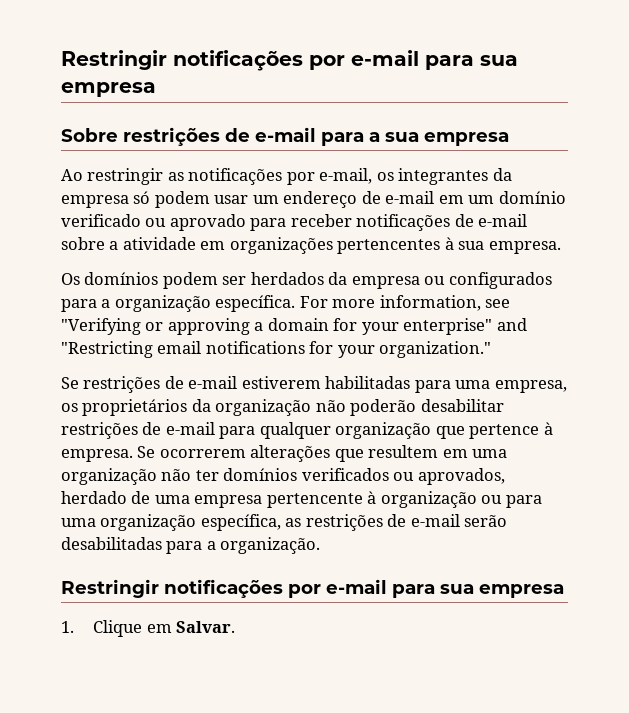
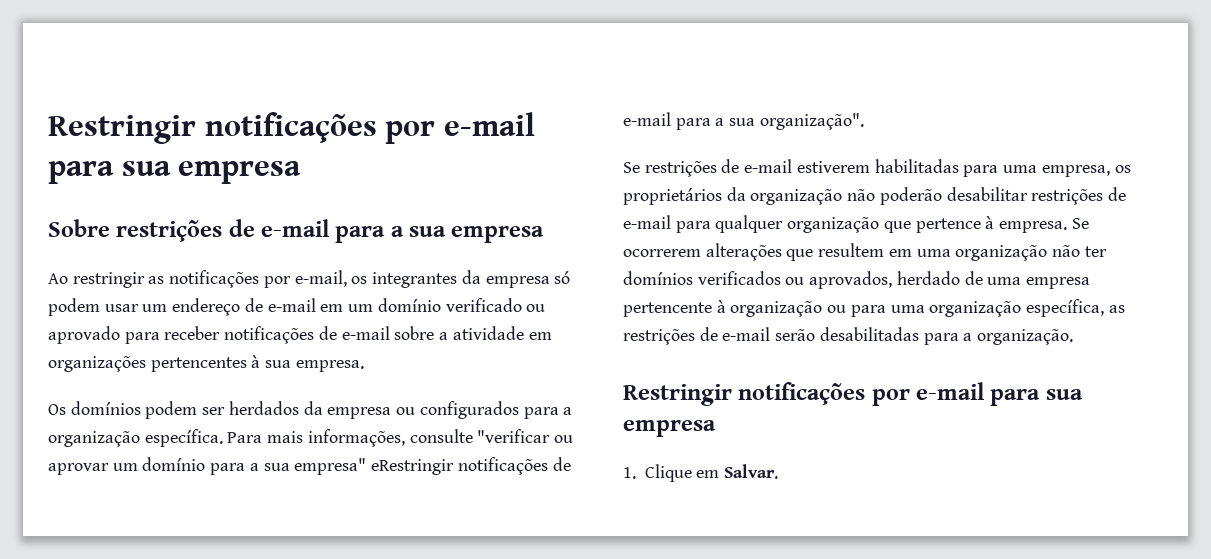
[299,295,511,311] [61,318,527,335] [61,341,492,358] For more information, see "Verifying or approving a domain for your enterprise" and "Restricting email notifications for your organization." -> [227,429,574,447] [48,457,571,475] [623,112,864,130] Para mais informações, consulte "verificar ou aprovar um domínio para a sua empresa" eRestringir notificações de e-mail para a sua organização".

